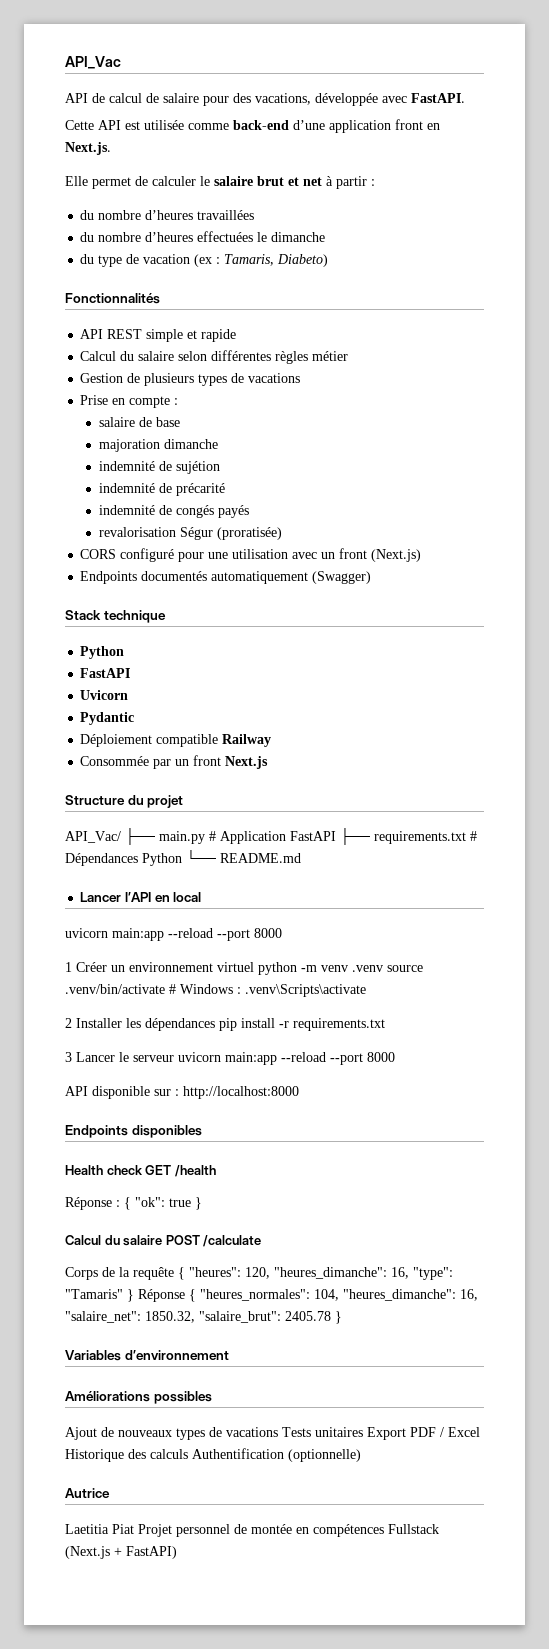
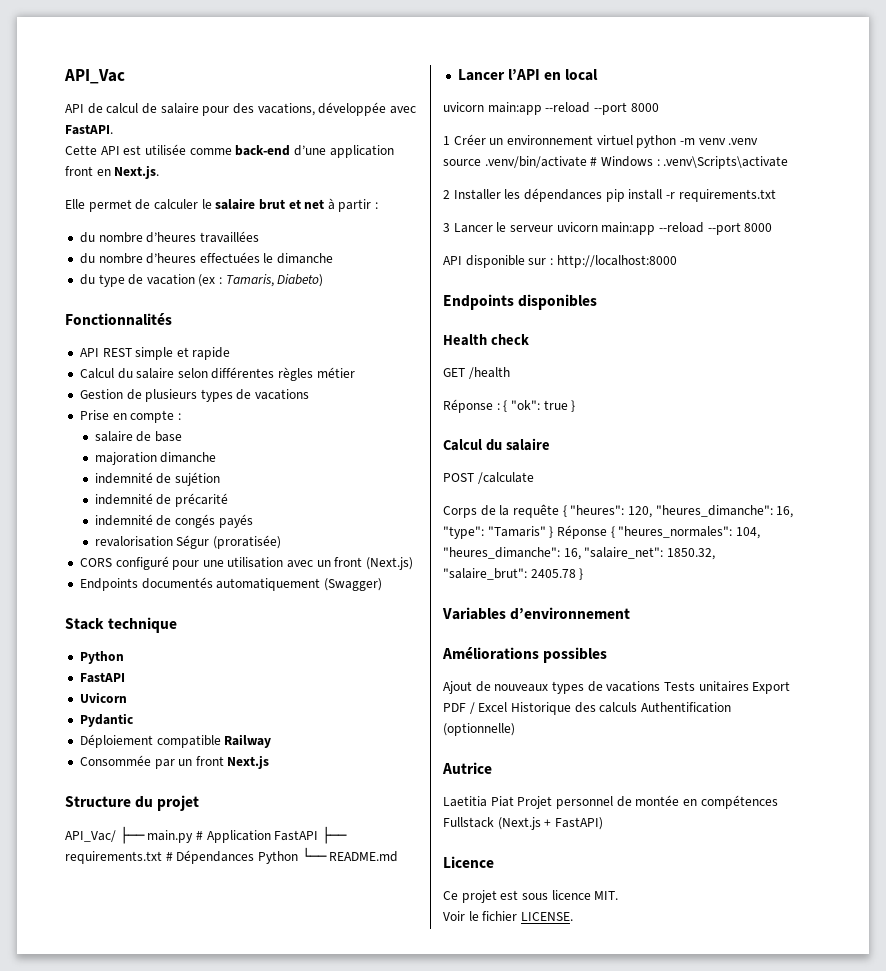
(143, 1170) none -> (529, 339) //
(163, 1240) none -> (550, 444) //
(177, 1552) none -> [443,856,494,868] [443,890,619,903] [443,911,573,921] // Licence // Ce projet est sous licence MIT. // Voir le fichier LICENSE.

